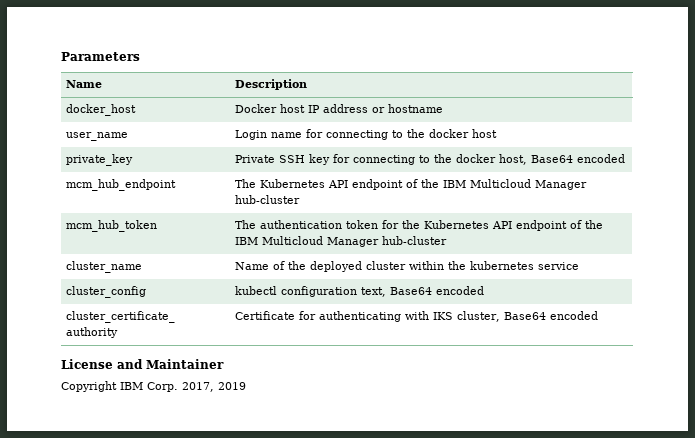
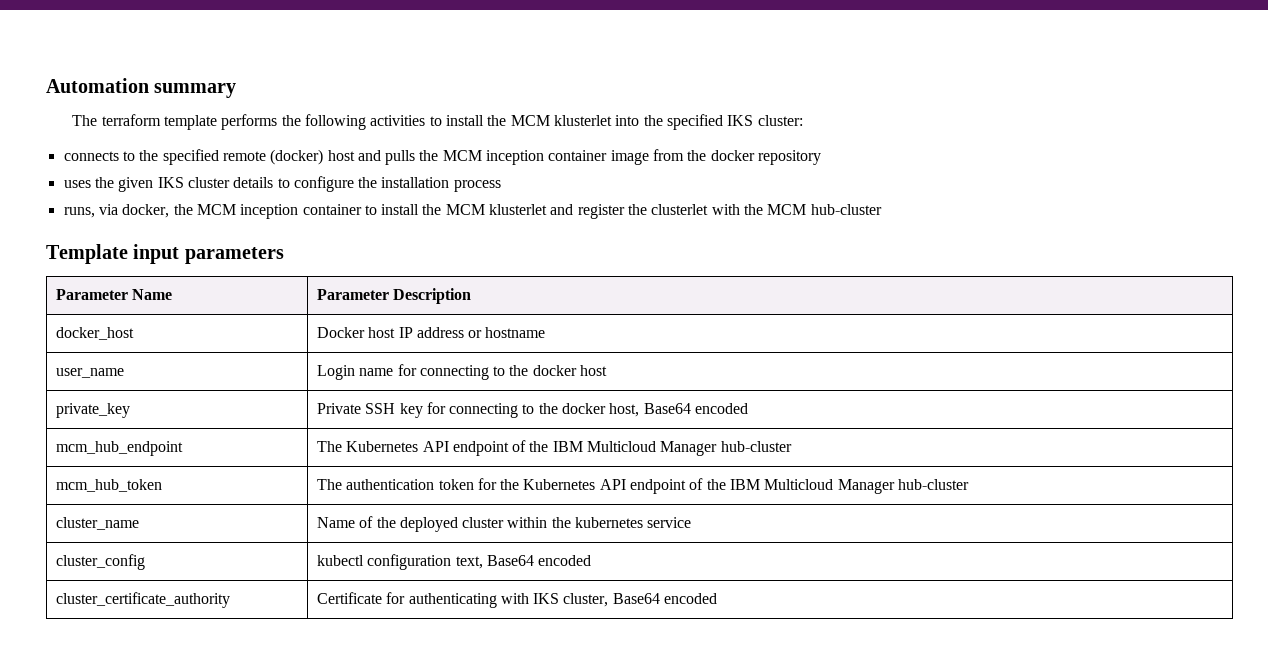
[61,52,140,61] Parameters // -> [46,78,237,98] [72,114,803,130] [63,149,822,165] [63,176,501,192] [63,204,882,219] [46,244,284,264] [55,289,128,300] Automation summary // The terraform template performs the following activities to install the MCM klusterlet into the specified IKS cluster: // connects to the specified remote (docker) host and pulls the MCM inception container image from the docker repository // uses the given IKS cluster details to configure the installation process // runs, via docker, the MCM inception container to install the MCM klusterlet and register the clusterlet with the MCM hub-cluster // Template input parameters // Parameter
(103, 84) none -> [316,289,389,300] Parameter
[61,359,224,369] [61,381,246,392] // License and Maintainer // Copyright IBM Corp. 2017, 2019 -> (718, 598) none

